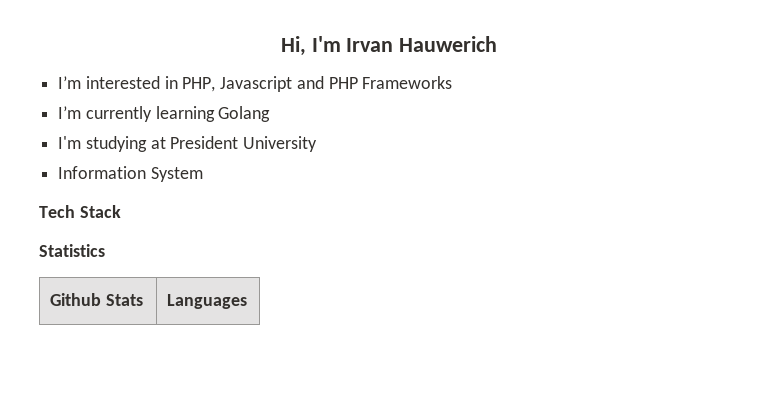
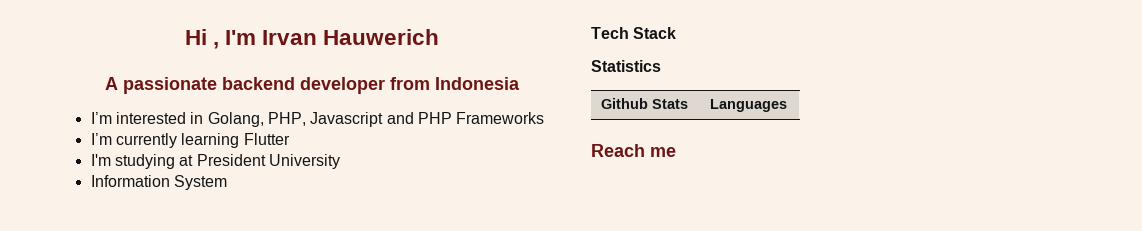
[280,36,306,56] Hi, -> [184,29,219,49] Hi ,
(498, 44) none -> [105,77,520,94] // A passionate backend developer from Indonesia
(178, 82) none -> [207,112,264,127] Golang,
[218,106,271,122] Golang -> [243,133,290,145] Flutter
(248, 301) none -> [591,144,676,157] // Reach me

